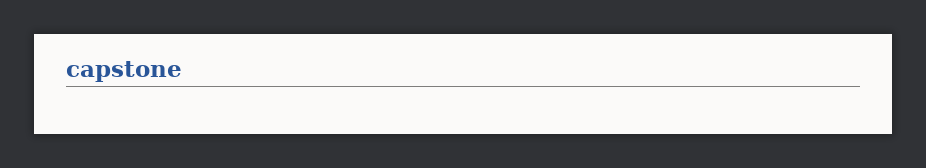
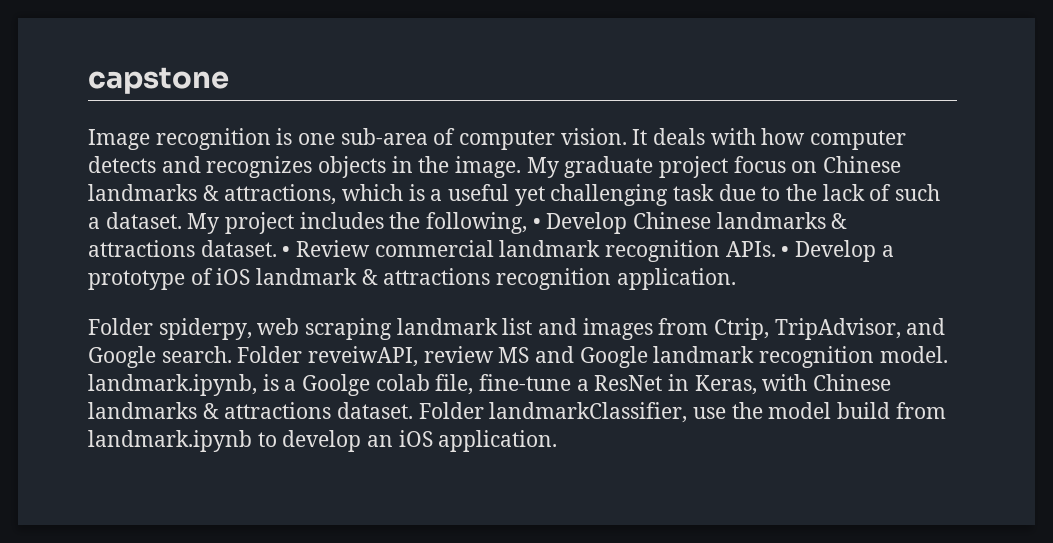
(182, 71) none -> [88,128,907,150] [88,156,902,178] [88,184,941,206] [88,212,848,234] [88,240,894,262] [88,268,736,290] [88,318,946,340] [88,346,948,368] [88,374,892,396] [88,402,946,423] [88,430,558,452] // Image recognition is one sub-area of computer vision. It deals with how computer detects and recognizes objects in the image. My graduate project focus on Chinese landmarks & attractions, which is a useful yet challenging task due to the lack of such a dataset. My project includes the following, • Develop Chinese landmarks & attractions dataset. • Review commercial landmark recognition APIs. • Develop a prototype of iOS landmark & attractions recognition application. // Folder spiderpy, web scraping landmark list and images from Ctrip, TripAdvisor, and Google search. Folder reveiwAPI, review MS and Google landmark recognition model. landmark.ipynb, is a Goolge colab file, fine-tune a ResNet in Keras, with Chinese landmarks & attractions dataset. Folder landmarkClassifier, use the model build from landmark.ipynb to develop an iOS application.

